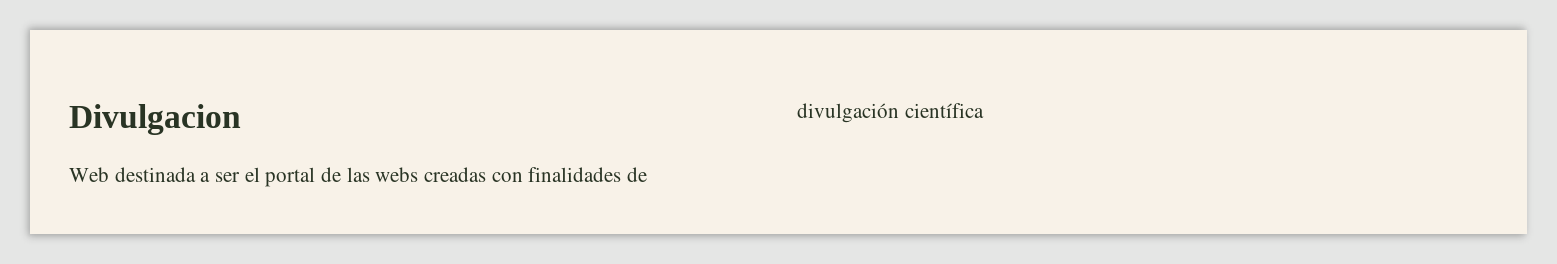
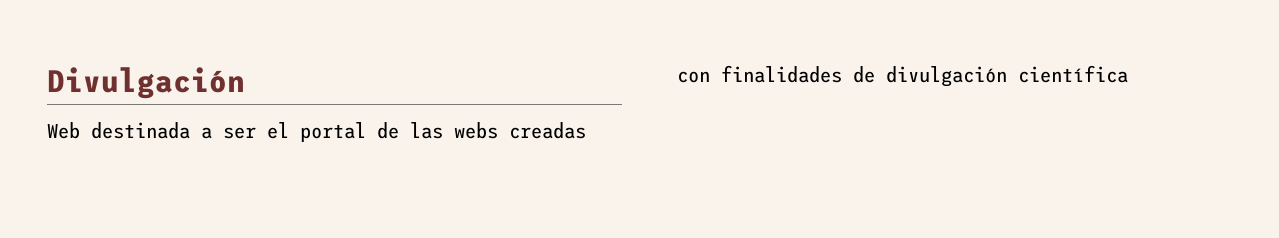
[69,104,241,135] Divulgacion -> [47,67,245,99] Divulgación

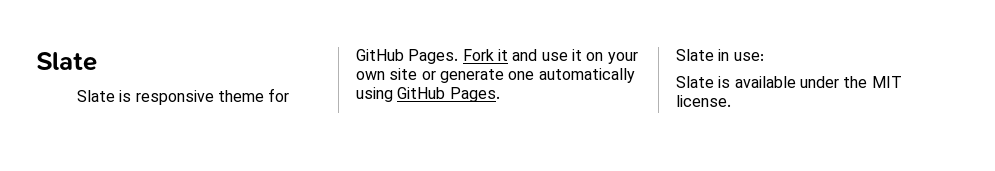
[47,67,245,99] [47,122,586,142] [677,65,1128,87] Divulgación // Web destinada a ser el portal de las webs creadas con finalidades de divulgación científica -> [36,52,97,71] [77,88,290,105] [356,49,638,64] [356,68,635,83] [356,87,500,102] [676,49,764,61] [676,76,902,88] [676,95,731,107] Slate // Slate is responsive theme for GitHub Pages. Fork it and use it on your own site or generate one automatically using GitHub Pages. // Slate in use: // Slate is available under the MIT license.

